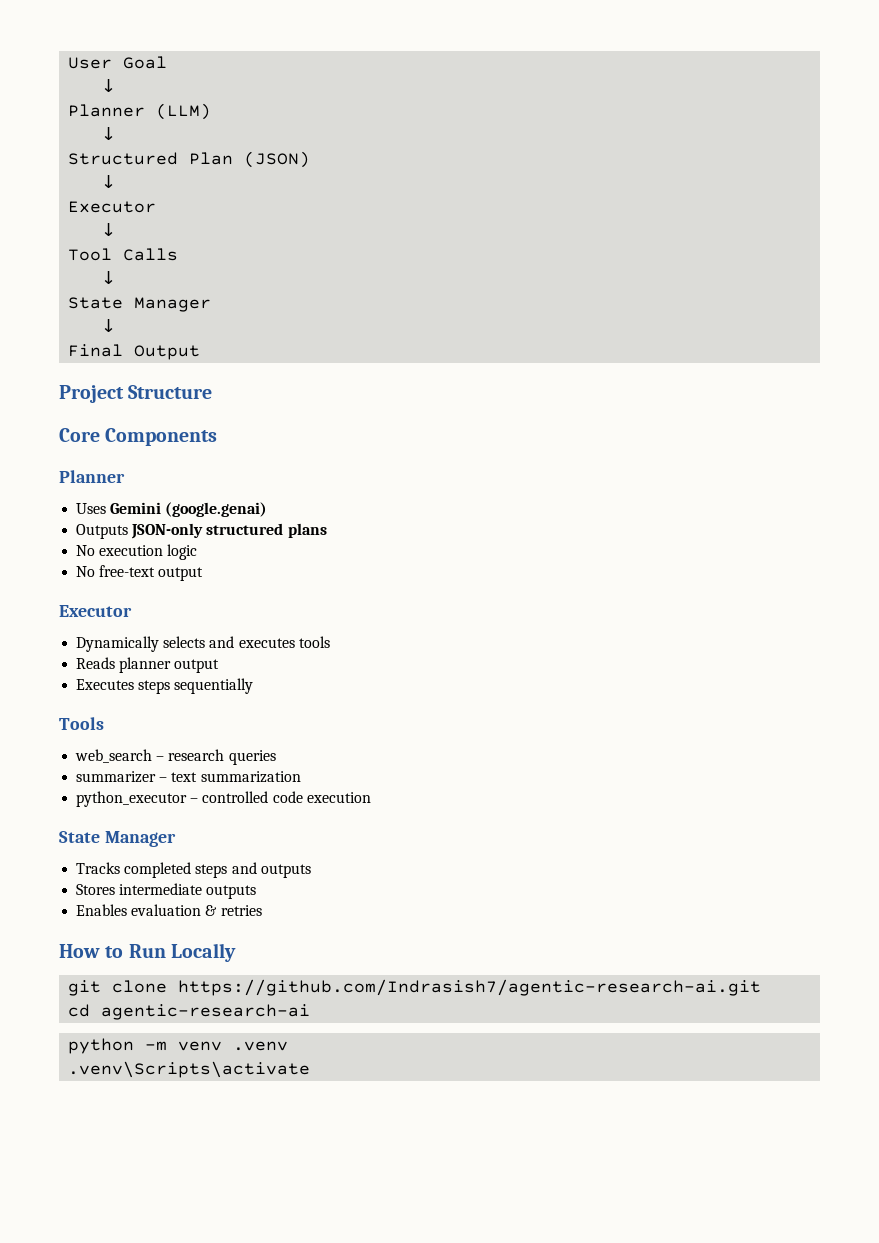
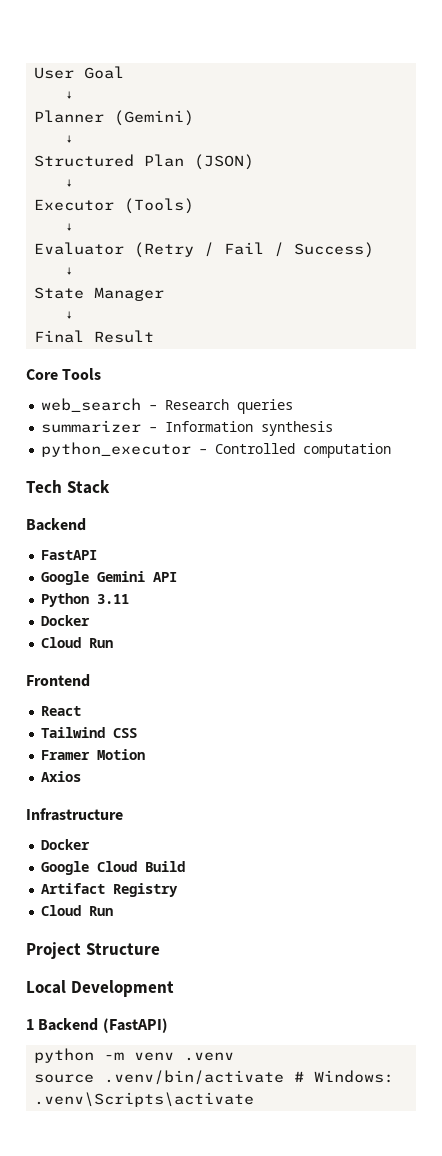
[156,103,212,120] (LLM) -> [114,110,195,126] (Gemini)
[101,223,117,236] [68,248,179,261] // ↓ // Tool Calls -> [124,198,195,214] [64,223,75,232] [34,242,375,258] (Tools) // ↓ // Evaluator (Retry / Fail / Success)
[134,345,201,360] [59,385,213,403] [59,428,218,446] [59,470,125,483] [76,502,268,517] [76,523,327,539] [76,544,198,560] [76,565,204,581] [59,605,132,617] [76,636,330,652] [76,657,220,673] [76,678,254,694] [59,717,104,730] [75,749,276,765] [76,771,301,783] [76,791,371,807] [59,831,176,847] [76,862,311,878] [76,883,257,899] [76,904,262,916] [59,943,236,962] [68,979,762,996] [68,1004,311,1020] Output // Project Structure // Core Components // Planner // Uses Gemini (google.genai) // Outputs JSON-only structured plans // No execution logic // No free-text output // Executor // Dynamically selects and executes tools // Reads planner output // Executes steps sequentially // Tools // web_search – research queries // summarizer – text summarization // python_executor – controlled code execution // State Manager // Tracks completed steps and outputs // Stores intermediate outputs // Enables evaluation & retries // How to Run Locally // git clone https://github.com/Indrasish7/agentic-research-ai.git // cd agentic-research-ai -> [94,330,155,343] [26,368,102,380] [41,398,294,414] [41,420,334,436] [41,442,392,458] [26,480,110,494] [26,518,86,531] [41,550,98,560] [41,571,178,585] [41,593,130,607] [41,615,91,626] [41,637,114,648] [26,674,90,687] [41,706,82,716] [41,727,138,738] [41,749,146,760] [41,771,82,782] [26,808,123,821] [41,839,91,850] [41,861,186,875] [41,883,179,897] [41,905,114,916] [26,942,160,959] [26,980,174,997] [26,1018,168,1033] Result // Core Tools // web_search – Research queries // summarizer – Information synthesis // python_executor – Controlled computation // Tech Stack // Backend // FastAPI // Google Gemini API // Python 3.11 // Docker // Cloud Run // Frontend // React // Tailwind CSS // Framer Motion // Axios // Infrastructure // Docker // Google Cloud Build // Artifact Registry // Cloud Run // Project Structure // Local Development // 1 Backend (FastAPI)
(289, 1046) none -> [34,1070,395,1085] source .venv/bin/activate # Windows:

